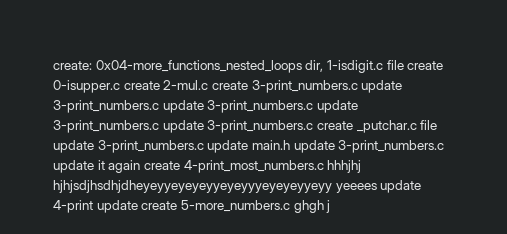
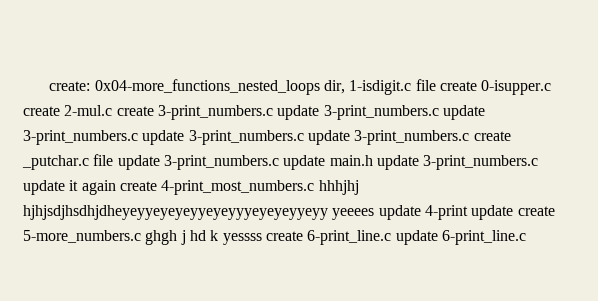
(331, 206) none -> [189,230,526,245] hd k yessss create 6-print_line.c update 6-print_line.c

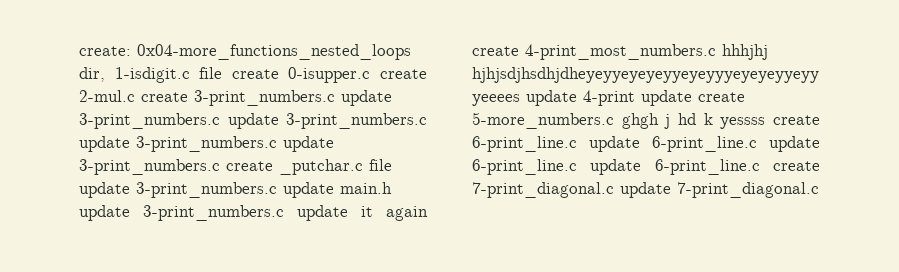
(526, 237) none -> [769,136,820,152] [472,159,820,175] [472,182,819,198] update 6-print_line.c update 6-print_line.c create 7-print_diagonal.c update 7-print_diagonal.c

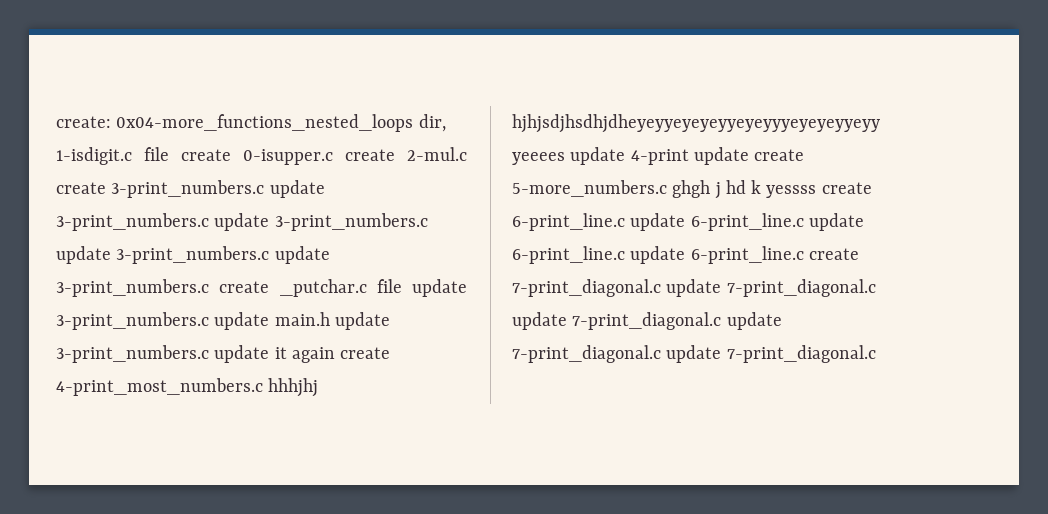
(819, 190) none -> [512,312,782,330] [512,345,876,363] update 7-print_diagonal.c update 7-print_diagonal.c update 7-print_diagonal.c

